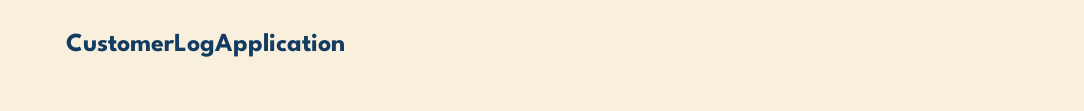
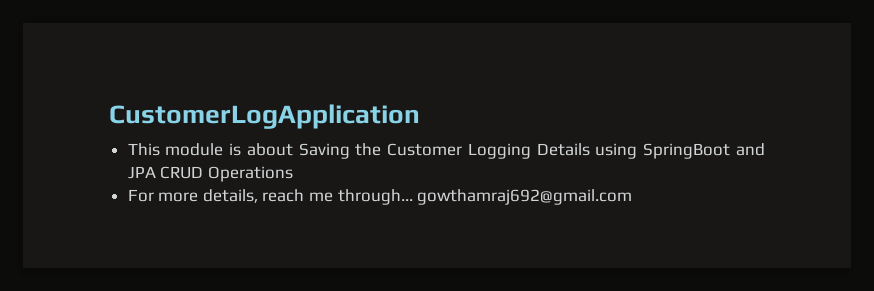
(345, 45) none -> [127,143,765,159] [127,166,293,182] [127,189,633,205] // This module is about Saving the Customer Logging Details using SpringBoot and JPA CRUD Operations // For more details, reach me through... gowthamraj692@gmail.com

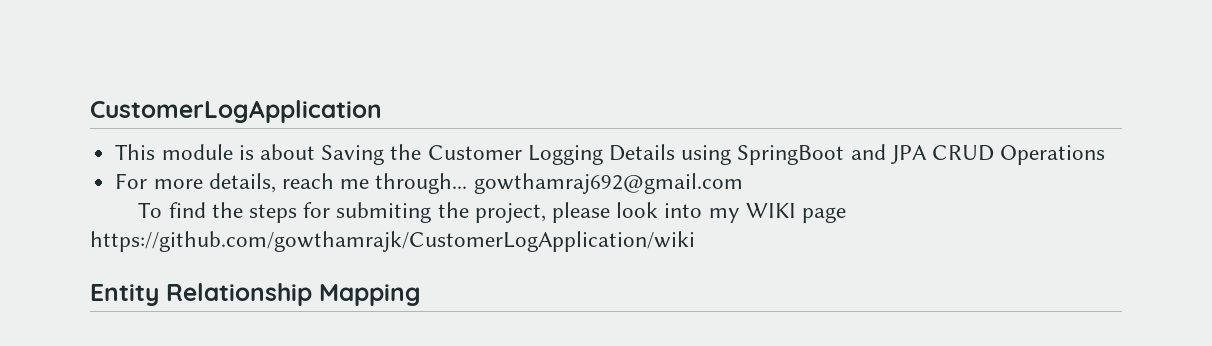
(633, 197) none -> [138,202,847,223] [90,231,695,252] [90,283,421,306] // To find the steps for submiting the project, please look into my WIKI page https://github.com/gowthamrajk/CustomerLogApplication/wiki // Entity Relationship Mapping

